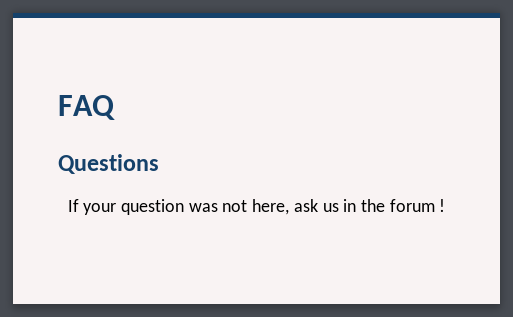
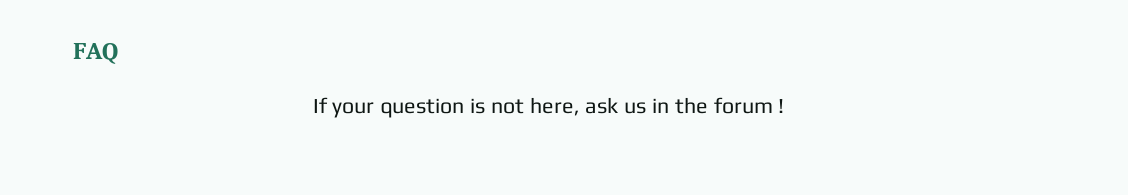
[58,154,159,174] // Questions -> (118, 53) none
[188,203,218,212] was -> [469,98,485,114] is

